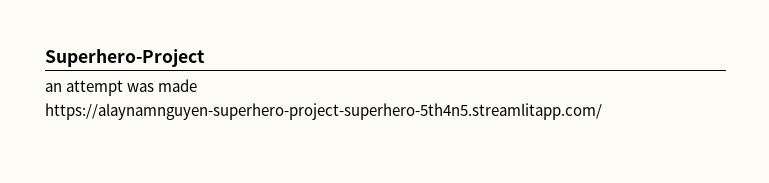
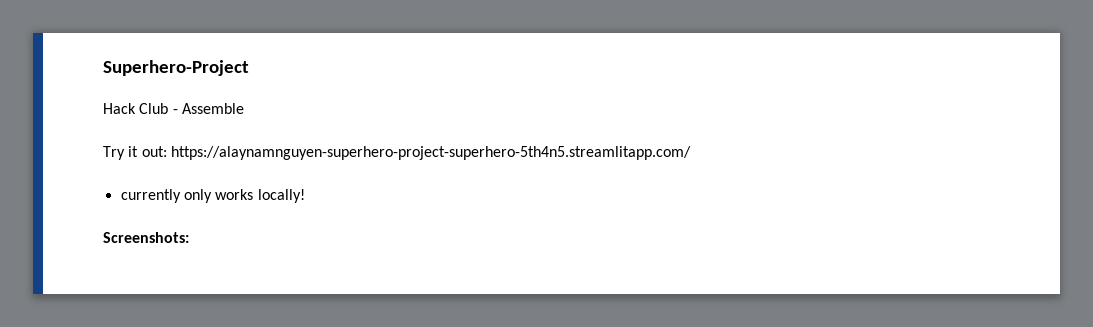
[45,79,198,96] [45,103,602,120] an attempt was made // https://alaynamnguyen-superhero-project-superhero-5th4n5.streamlitapp.com/ -> [103,103,244,114] [103,146,691,160] [120,189,305,203] [103,232,189,243] Hack Club - Assemble // Try it out: https://alaynamnguyen-superhero-project-superhero-5th4n5.streamlitapp.com/ // currently only works locally! // Screenshots:

